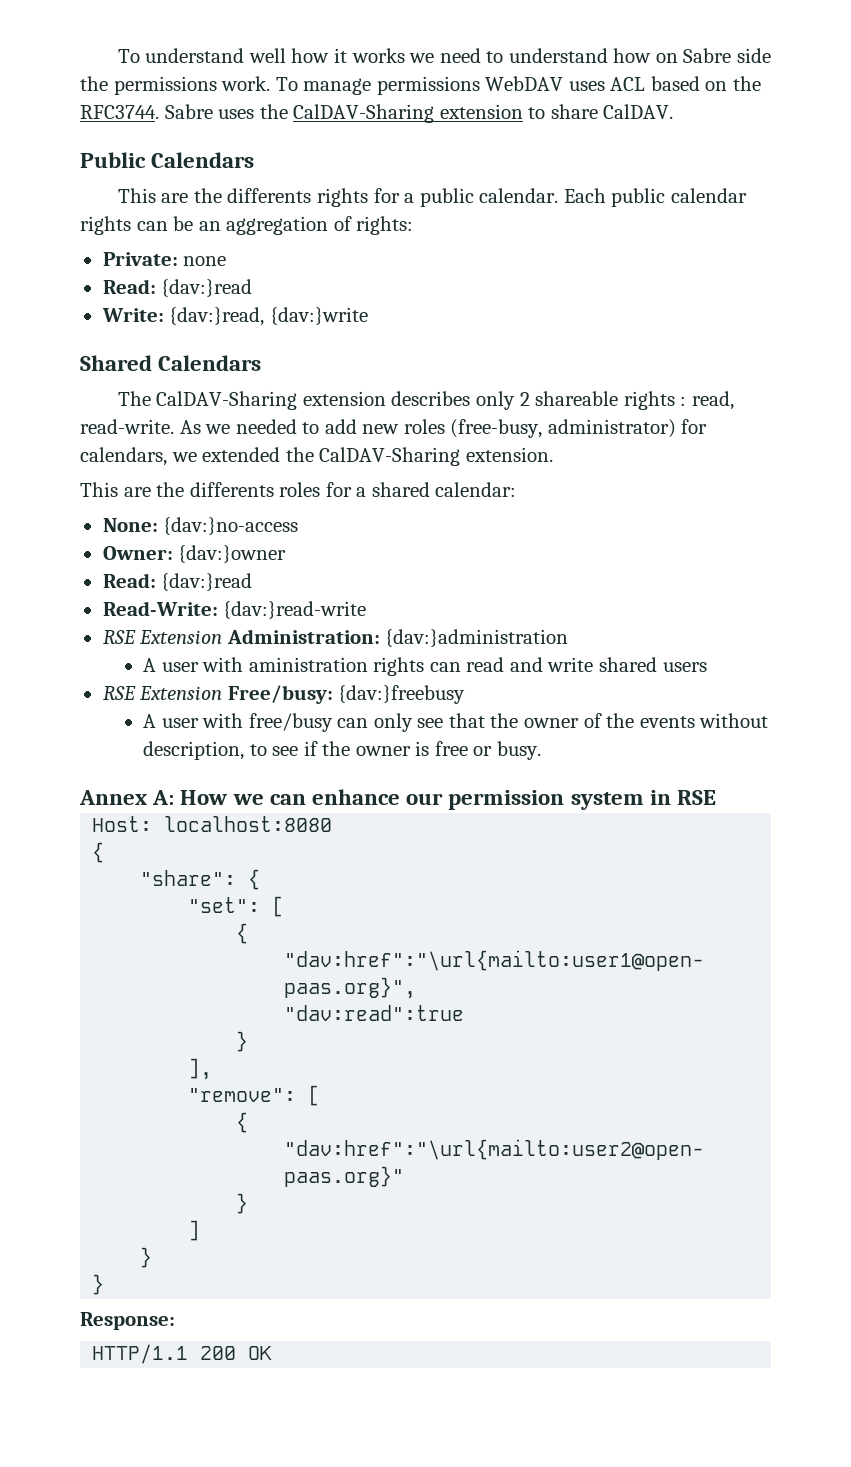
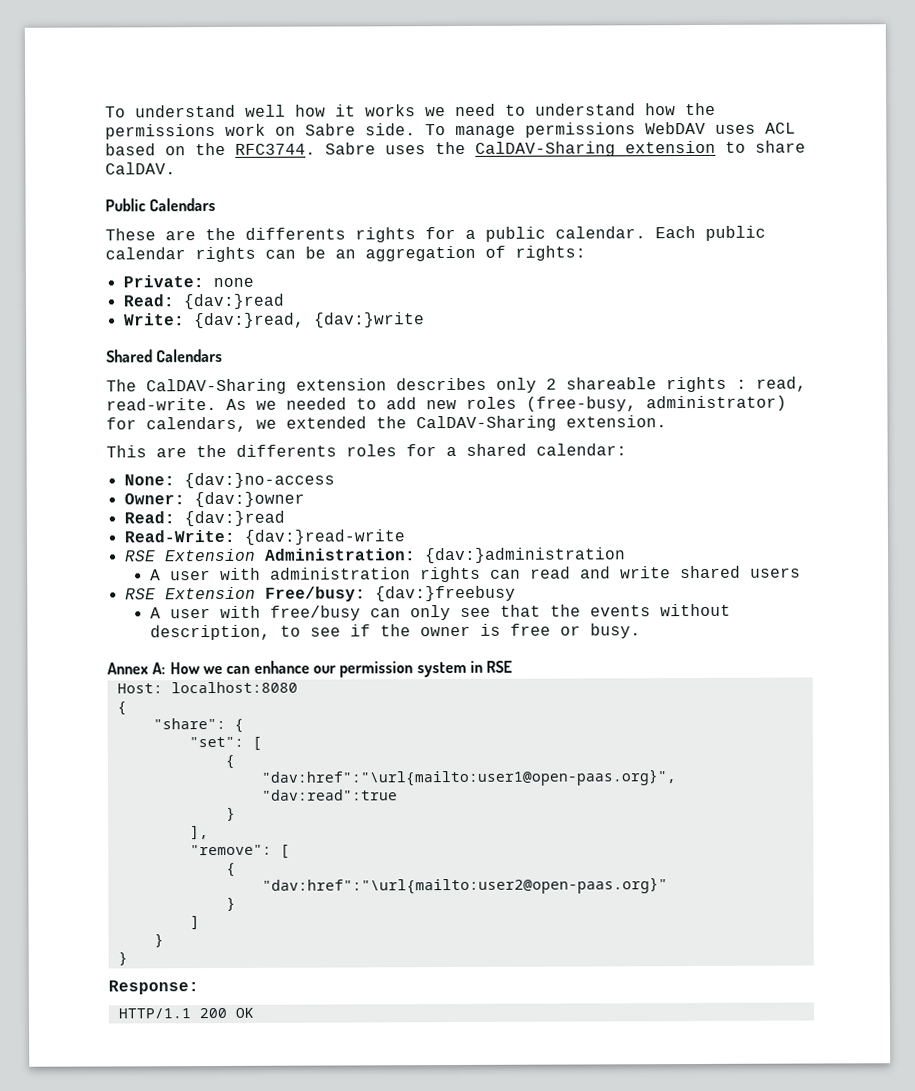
[655,48,771,63] [80,76,271,95] on Sabre side the permissions work. -> [685,102,716,116] [105,123,416,140] the permissions work on Sabre side.
[117,188,156,203] This -> [105,228,156,241] These
[248,657,368,672] aministration -> [269,567,411,580] administration
[523,713,635,728] owner of the -> (581, 610) none

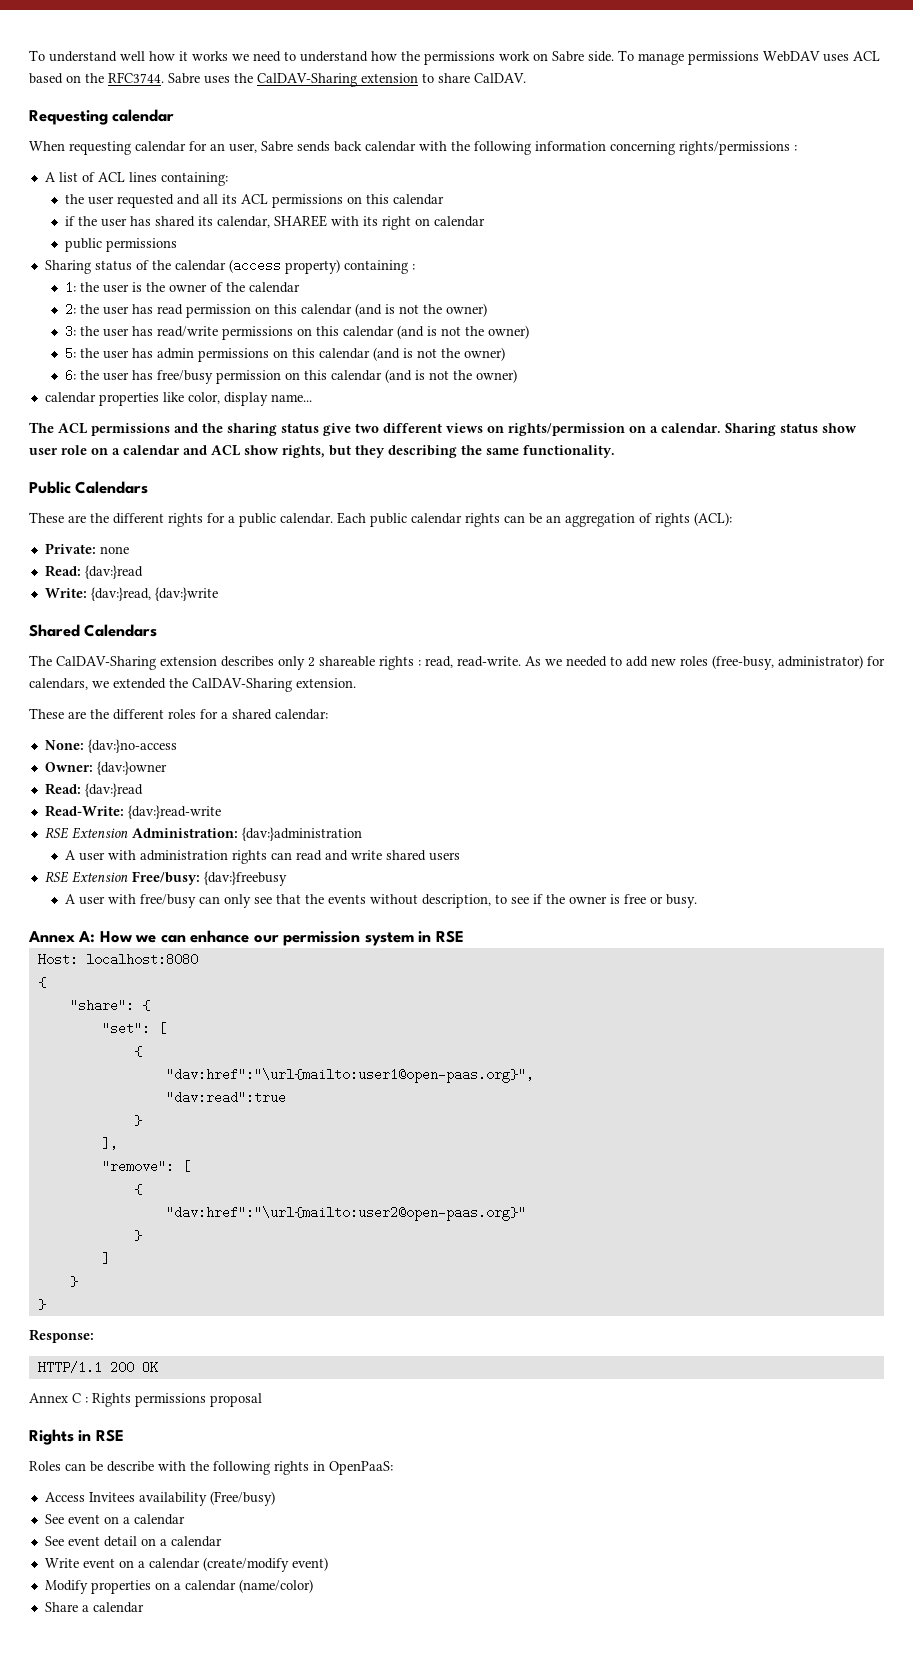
(176, 168) none -> [29,109,175,125] [29,141,797,155] [44,172,228,186] [64,194,444,208] [64,215,485,230] [64,238,177,252] [44,259,415,274] [64,281,300,294] [64,303,487,318] [64,325,529,340] [64,347,505,362] [64,369,517,384] [44,392,312,406] [29,422,857,436] [29,445,615,458] // Requesting calendar // When requesting calendar for an user, Sabre sends back calendar with the following information concerning rights/permissions : // A list of ACL lines containing: // the user requested and all its ACL permissions on this calendar // if the user has shared its calendar, SHAREE with its right on calendar // public permissions // Sharing status of the calendar (access property) containing : // 1: the user is the owner of the calendar // 2: the user has read permission on this calendar (and is not the owner) // 3: the user has read/write permissions on this calendar (and is not the owner) // 5: the user has admin permissions on this calendar (and is not the owner) // 6: the user has free/busy permission on this calendar (and is not the owner) // calendar properties like color, display name... // The ACL permissions and the sharing status give two different views on rights/permission on a calendar. Sharing status show user role on a calendar and ACL show rights, but they describing the same functionality.
[245,227,346,240] differents -> [113,513,164,524] different
[515,245,586,261] rights: -> [655,512,732,527] rights (ACL):
[106,444,337,458] This are the differents -> [29,708,164,720] These are the different
(254, 1012) none -> [29,1393,262,1407] [29,1429,124,1445] [29,1461,393,1475] [44,1491,275,1506] [44,1514,185,1525] [44,1536,222,1547] [44,1557,328,1572] [44,1579,313,1594] [44,1602,144,1613] // Annex C : Rights permissions proposal // Rights in RSE // Roles can be describe with the following rights in OpenPaaS: // Access Invitees availability (Free/busy) // See event on a calendar // See event detail on a calendar // Write event on a calendar (create/modify event) // Modify properties on a calendar (name/color) // Share a calendar

